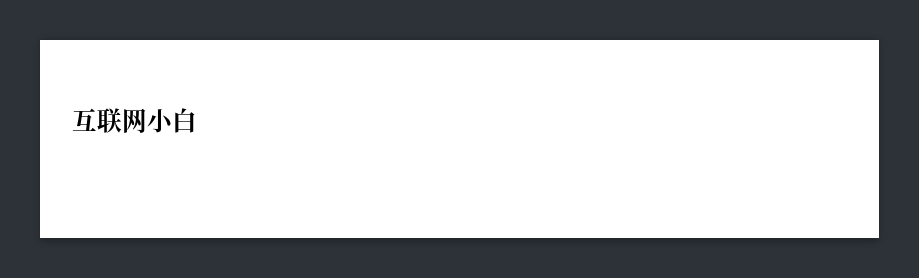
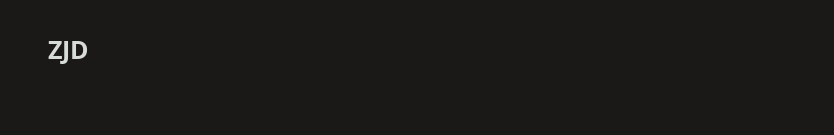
[72,108,197,133] 互联网小白 -> [48,41,89,65] ZJD

